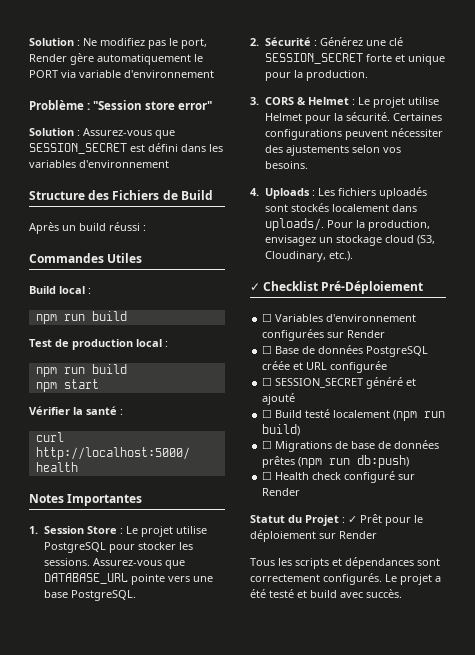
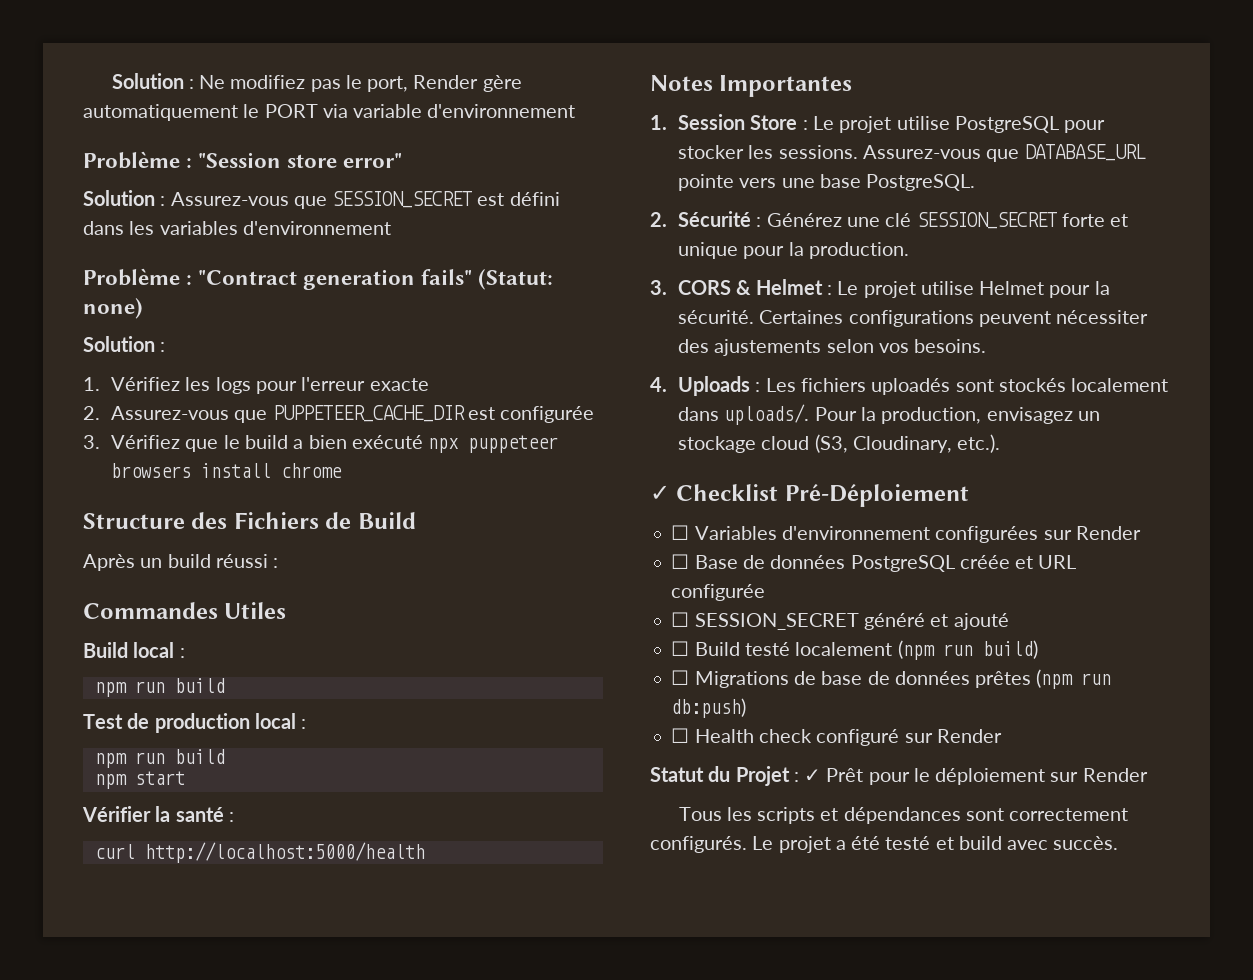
(169, 164) none -> [83,268,554,290] [83,298,143,319] [83,336,166,352] [83,377,429,394] [83,405,595,423] [83,435,559,453] [111,463,343,478] // Problème : "Contract generation fails" (Statut: none) // Solution : // 1. Vérifiez les logs pour l'erreur exacte // 2. Assurez-vous que PUPPETEER_CACHE_DIR est configurée // 3. Vérifiez que le build a bien exécuté npx puppeteer browsers install chrome

